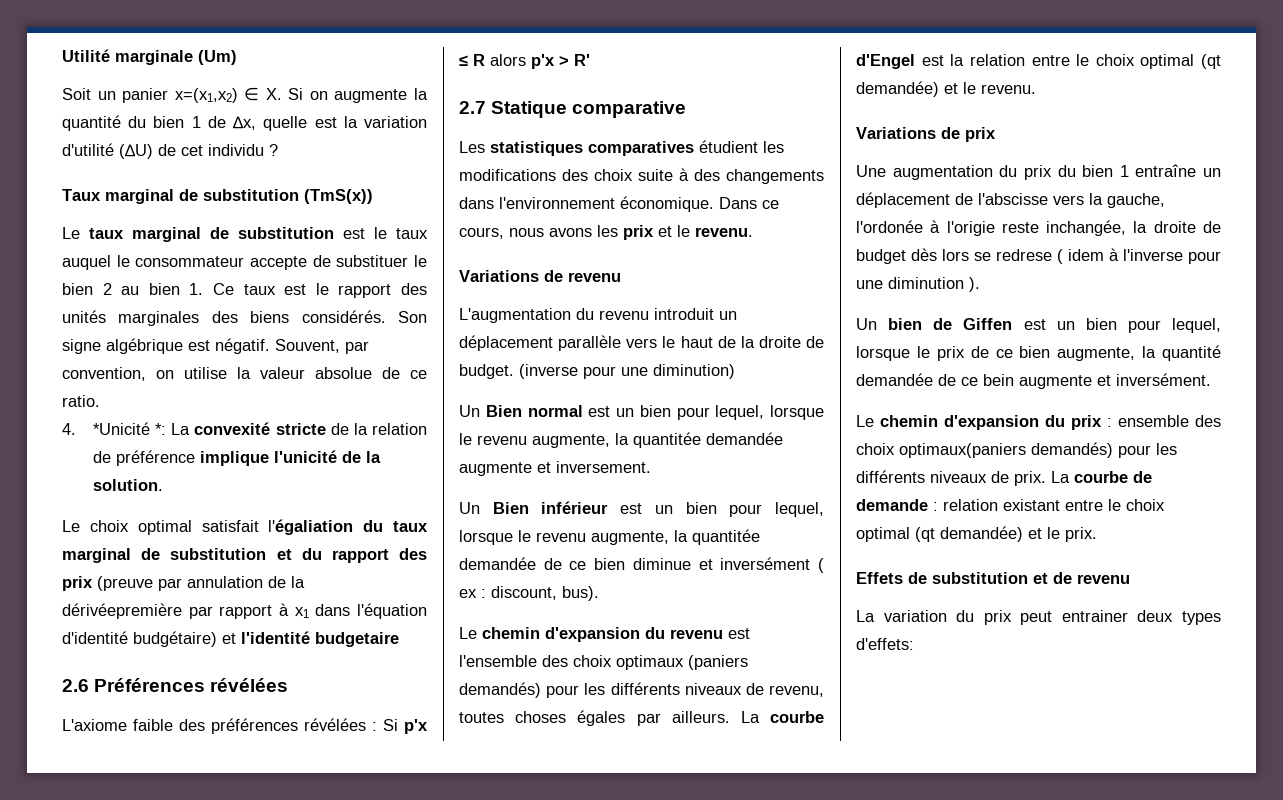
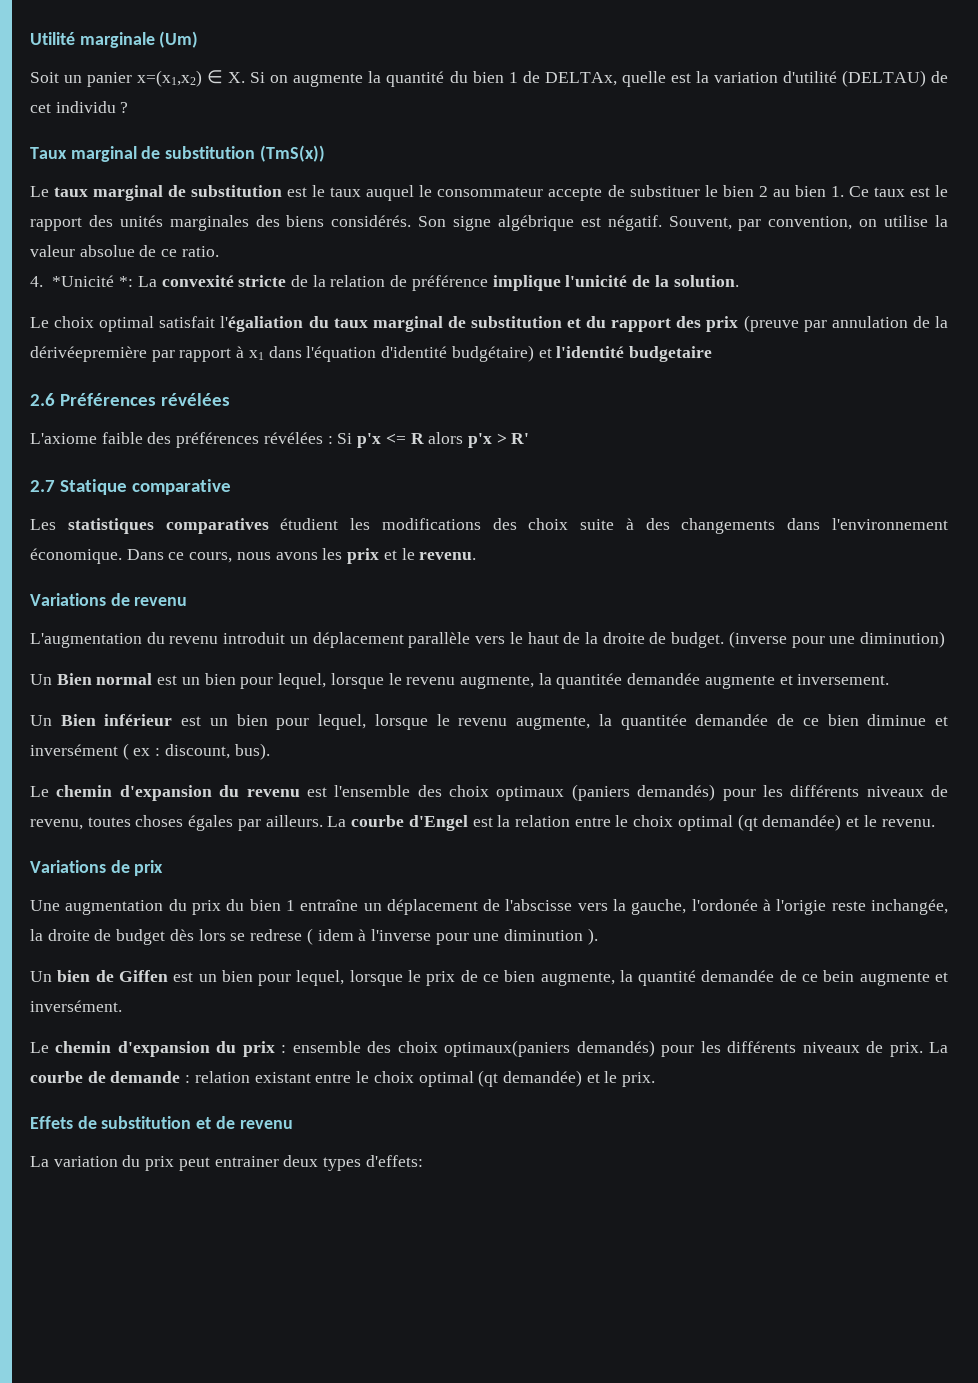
[233,116,257,130] ∆x, -> [544,72,617,86] DELTAx,
[119,144,153,159] (∆U) -> [841,70,926,87] (DELTAU)
[459,55,468,66] ≤ -> [385,433,406,444] <=

